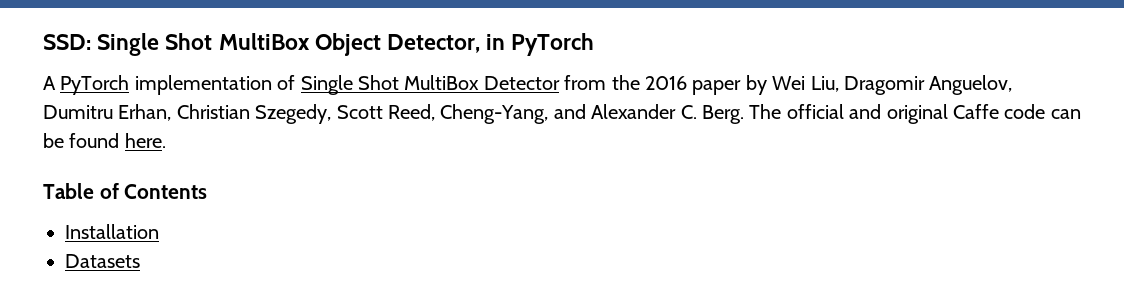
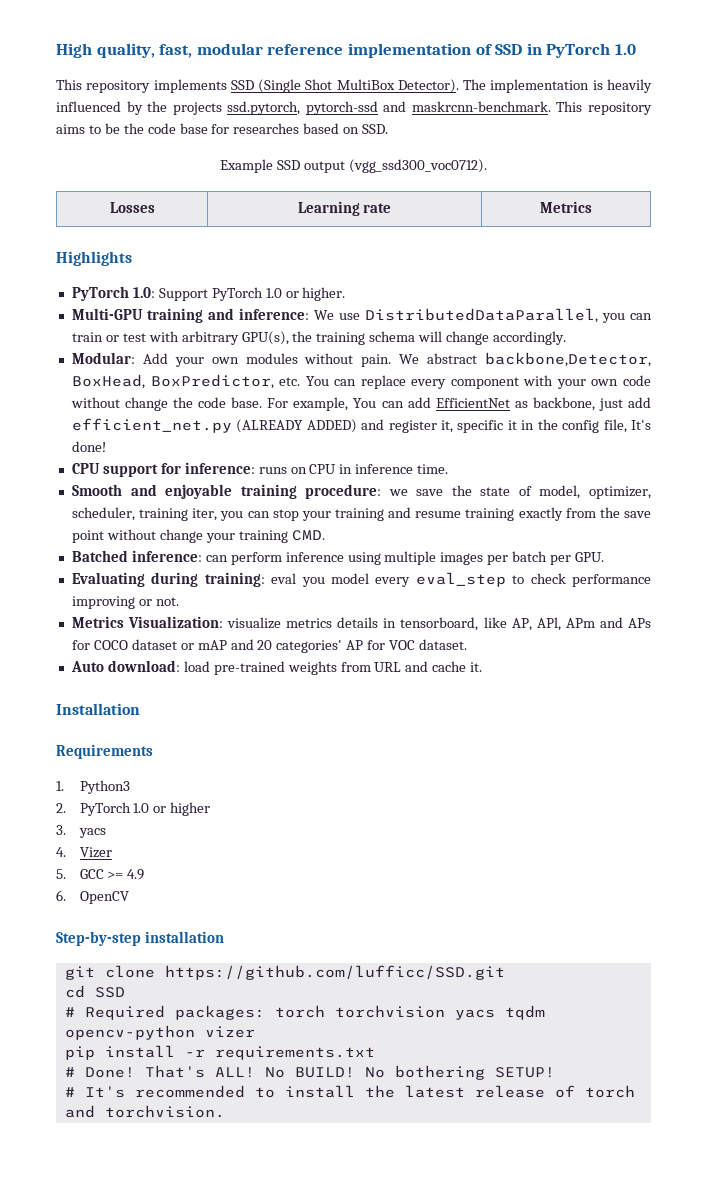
[43,33,595,56] [43,75,1013,95] [43,104,1081,124] [43,133,166,148] [43,183,208,199] [65,224,159,239] [65,254,140,268] SSD: Single Shot MultiBox Object Detector, in PyTorch // A PyTorch implementation of Single Shot MultiBox Detector from the 2016 paper by Wei Liu, Dragomir Anguelov, Dumitru Erhan, Christian Szegedy, Scott Reed, Cheng-Yang, and Alexander C. Berg. The official and original Caffe code can be found here. // Table of Contents // Installation // Datasets -> [56,43,636,58] [56,79,652,93] [56,101,652,115] [56,123,389,134] [220,159,487,173] [109,202,155,213] [297,201,392,216] [540,201,592,213] [56,251,132,266] [71,286,346,301] [71,308,653,323] [71,331,567,345] [71,352,651,367] [71,374,651,389] [70,397,651,411] [71,418,652,433] [71,441,106,452] [71,462,449,477] [71,484,651,499] [71,507,652,521] [71,529,325,543] [71,550,605,565] [71,572,651,587] [71,596,179,609] [71,616,651,631] [71,639,468,653] [70,660,483,675] [56,703,140,715] [56,744,153,759] [56,780,130,794] [56,802,211,816] [56,825,106,838] [56,847,112,858] [56,869,145,880] [56,890,129,904] [56,931,225,946] [64,965,505,980] [64,985,125,998] [64,1005,545,1020] [64,1025,255,1040] [64,1045,375,1060] [64,1065,555,1080] [64,1085,635,1098] [64,1105,225,1118] High quality, fast, modular reference implementation of SSD in PyTorch 1.0 // This repository implements SSD (Single Shot MultiBox Detector). The implementation is heavily influenced by the projects ssd.pytorch, pytorch-ssd and maskrcnn-benchmark. This repository aims to be the code base for researches based on SSD. // Example SSD output (vgg_ssd300_voc0712). // Losses | Learning rate | Metrics // Highlights // PyTorch 1.0: Support PyTorch 1.0 or higher. // Multi-GPU training and inference: We use DistributedDataParallel, you can train or test with arbitrary GPU(s), the training schema will change accordingly. // Modular: Add your own modules without pain. We abstract backbone,Detector, BoxHead, BoxPredictor, etc. You can replace every component with your own code without change the code base. For example, You can add EfficientNet as backbone, just add efficient_net.py (ALREADY ADDED) and register it, specific it in the config file, It's done! // CPU support for inference: runs on CPU in inference time. // Smooth and enjoyable training procedure: we save the state of model, optimizer, scheduler, training iter, you can stop your training and resume training exactly from the save point without change your training CMD. // Batched inference: can perform inference using multiple images per batch per GPU. // Evaluating during training: eval you model every eval_step to check performance improving or not. // Metrics Visualization: visualize metrics details in tensorboard, like AP, APl, APm and APs for COCO dataset or mAP and 20 categories' AP for VOC dataset. // Auto download: load pre-trained weights from URL and cache it. // Installation // Requirements // 1. Python3 // 2. PyTorch 1.0 or higher // 3. yacs // 4. Vizer // 5. GCC >= 4.9 // 6. OpenCV // Step-by-step installation // git clone https://github.com/lufficc/SSD.git // cd SSD // # Required packages: torch torchvision yacs tqdm opencv-python vizer // pip install -r requirements.txt // # Done! That's ALL! No BUILD! No bothering SETUP! // # It's recommended to install the latest release of torch and torchvision.

